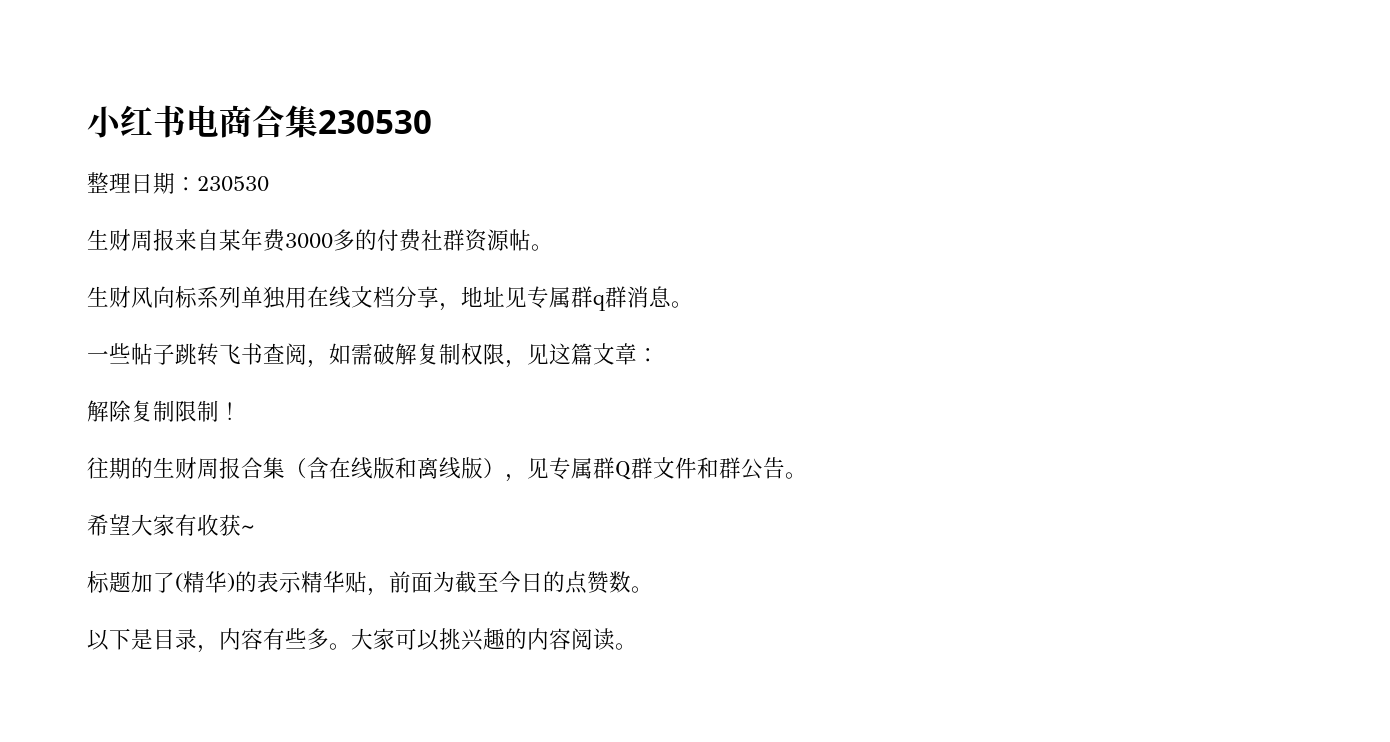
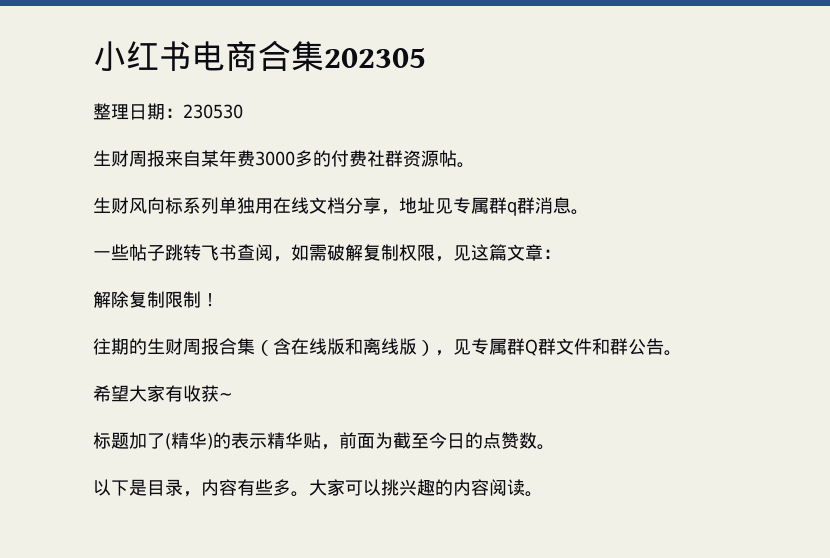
[318,110,432,134] 230530 -> [324,48,426,68] 202305

